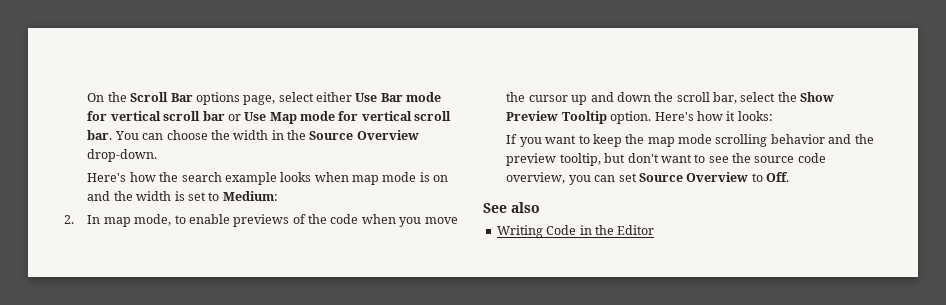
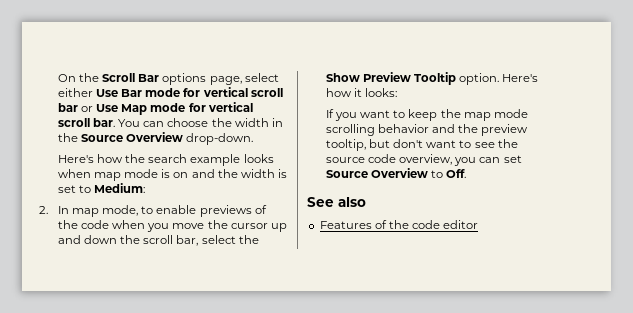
[496,225,655,238] Writing Code in the Editor -> [319,220,479,229] Features of the code editor

